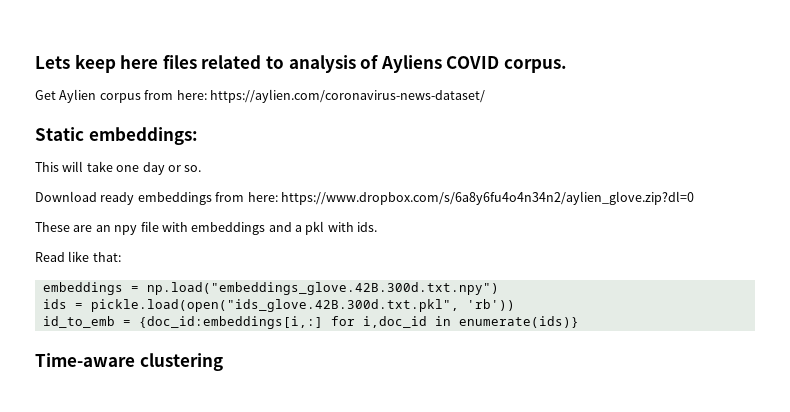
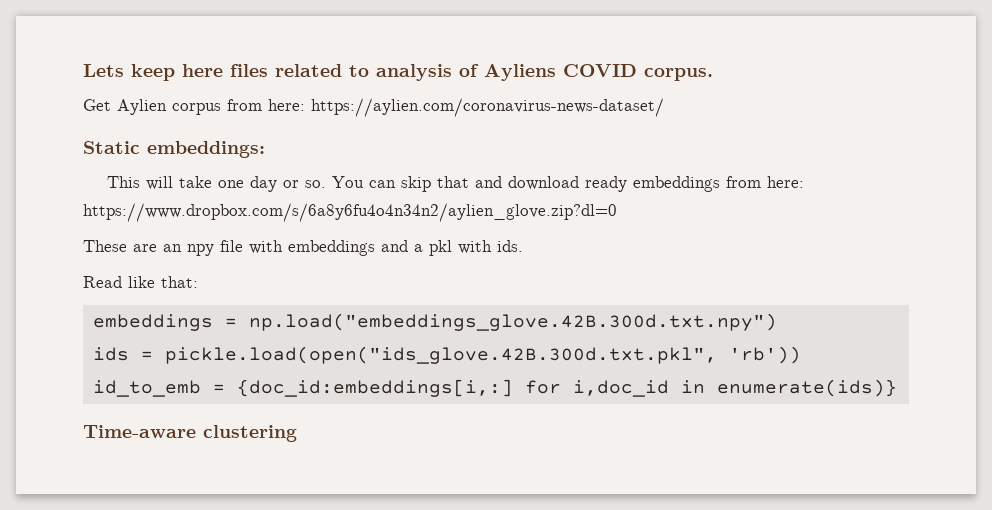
[35,191,97,202] // Download -> [331,176,579,192] You can skip that and download

